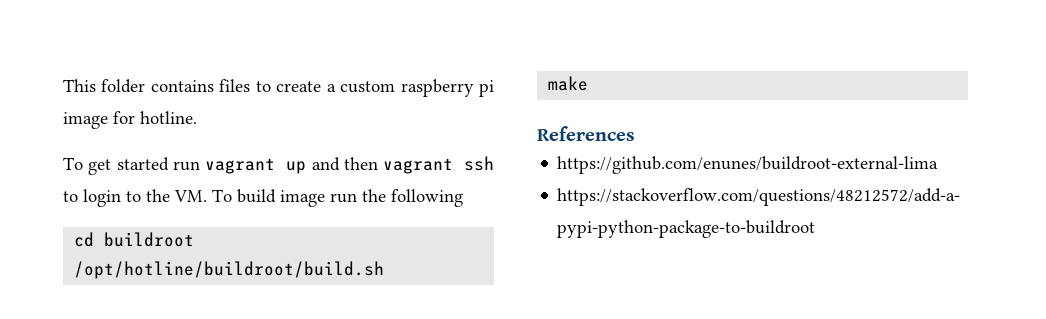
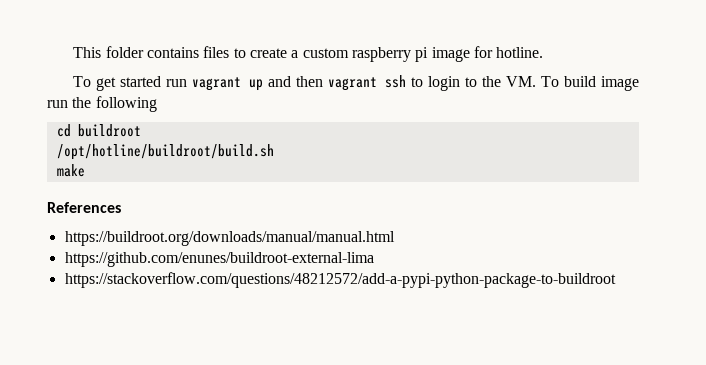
(635, 133) none -> [64,231,395,246] // https://buildroot.org/downloads/manual/manual.html

